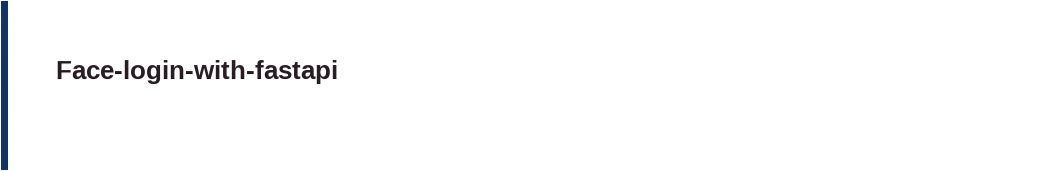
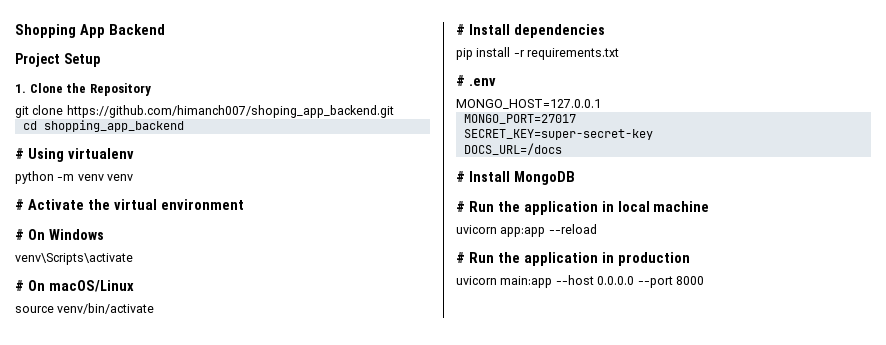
[55,60,338,85] Face-login-with-fastapi -> [15,24,165,38] [15,53,100,67] [15,83,151,96] [15,105,394,118] [22,120,184,132] [15,148,134,162] [15,171,134,184] [15,199,244,210] [15,229,104,240] [15,253,133,265] [15,280,134,292] [15,303,155,314] [456,24,605,38] [456,47,620,60] [456,75,496,86] [456,99,601,109] [463,114,576,124] [463,129,653,140] [463,143,562,155] [456,171,575,185] [456,201,710,215] [456,224,597,237] [456,252,690,266] [456,275,704,288] Shopping App Backend // Project Setup // 1. Clone the Repository // git clone https://github.com/himanch007/shoping_app_backend.git // cd shopping_app_backend // # Using virtualenv // python -m venv venv // # Activate the virtual environment // # On Windows // venv\Scripts\activate // # On macOS/Linux // source venv/bin/activate // # Install dependencies // pip install -r requirements.txt // # .env // MONGO_HOST=127.0.0.1 // MONGO_PORT=27017 // SECRET_KEY=super-secret-key // DOCS_URL=/docs // # Install MongoDB // # Run the application in local machine // uvicorn app:app --reload // # Run the application in production // uvicorn main:app --host 0.0.0.0 --port 8000

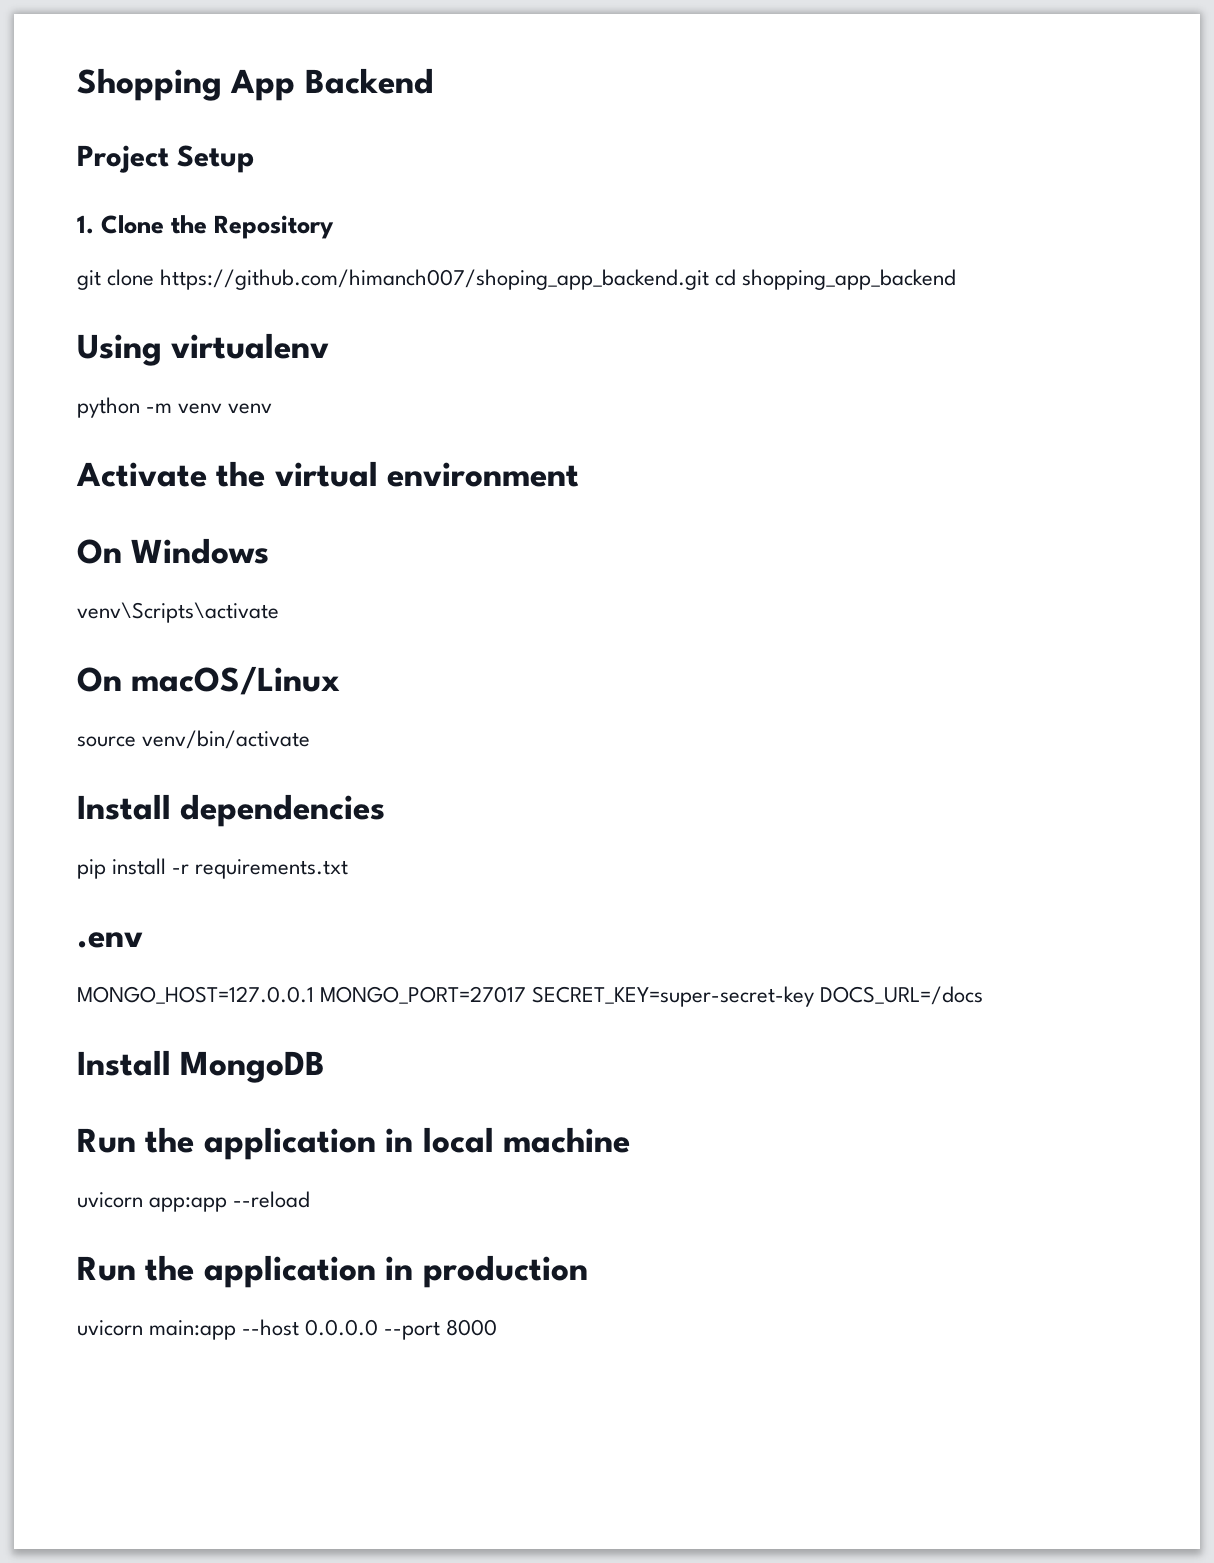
(394, 111) // -> (710, 279) none
[15,148,24,159] # -> (957, 279) none
[15,199,24,210] # -> (273, 408) none
[15,229,24,240] # -> (580, 474) none
[15,280,24,291] # -> (279, 612) none
[456,24,465,35] # -> (311, 739) none
[456,75,465,86] # -> (349, 869) none
(601, 104) // -> (314, 995) none
(576, 119) // -> (527, 995) none
(653, 134) // -> (815, 996) none
[456,171,465,182] # -> (984, 995) none
[456,201,465,212] # -> (326, 1067) none
[456,252,465,263] # -> (311, 1199) none

